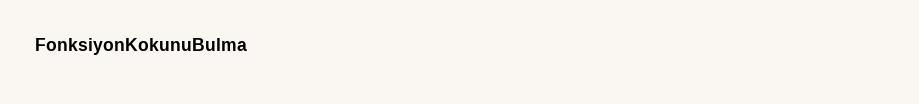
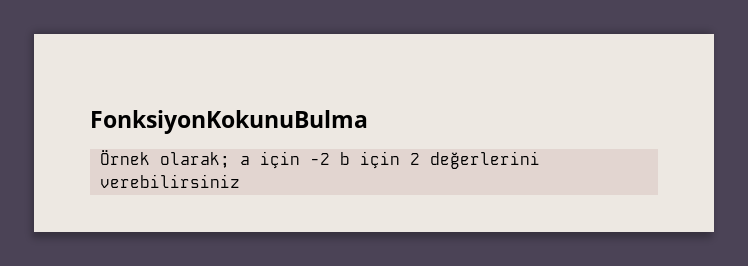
(247, 46) none -> [99,150,540,169] [99,174,240,188] // Örnek olarak; a için -2 b için 2 değerlerini verebilirsiniz

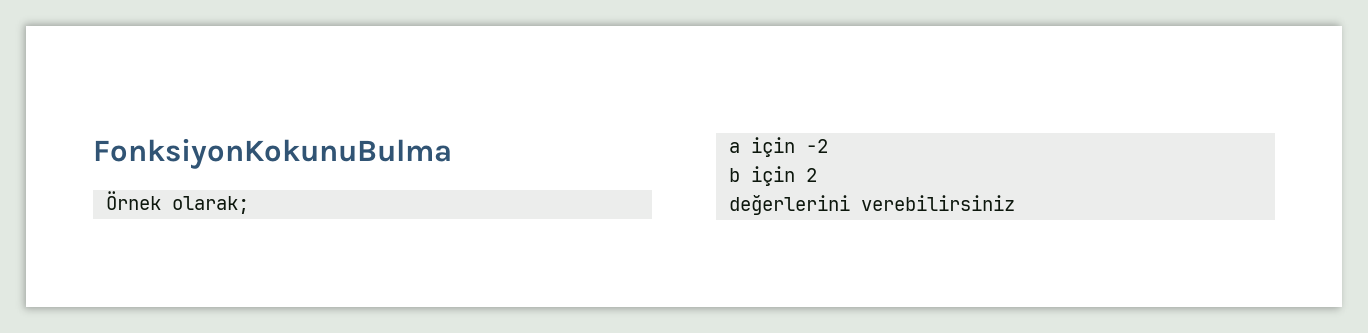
(230, 160) none -> (250, 205) //
(330, 159) none -> (829, 146) //
(420, 159) none -> (818, 175) //

